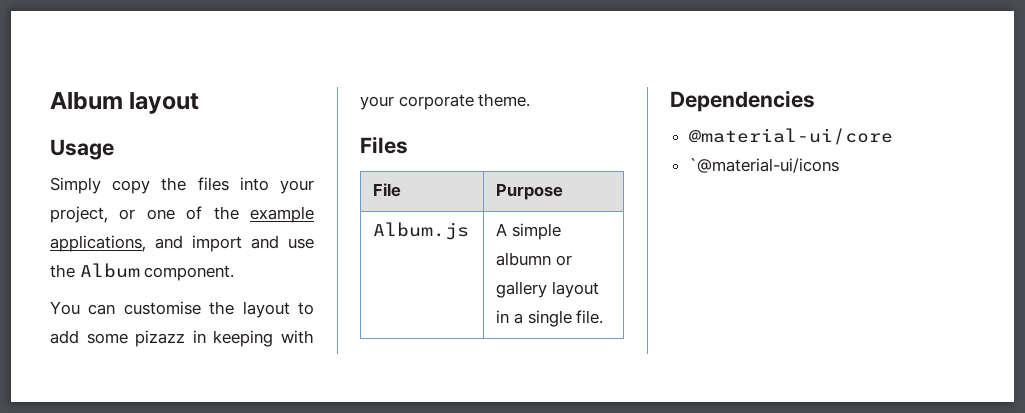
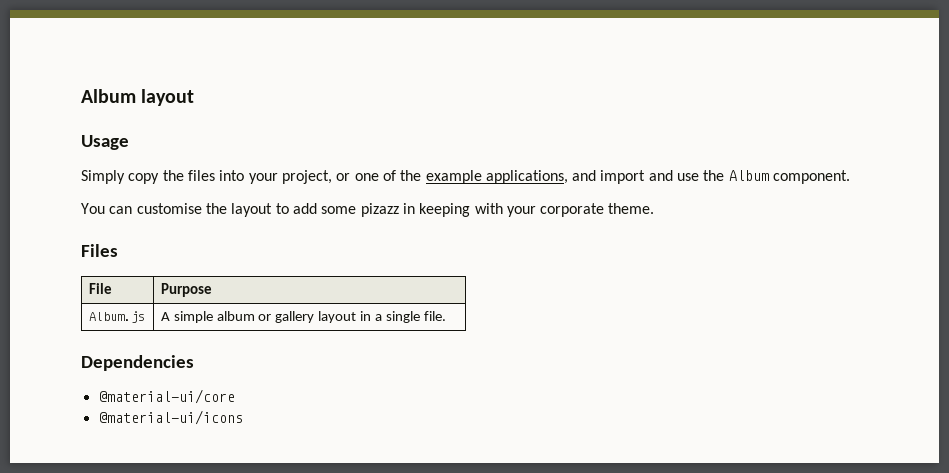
[496,252,552,266] albumn -> [216,311,255,321] album
[688,158,839,173] `@material-ui/icons -> [98,410,243,425] @material-ui/icons

